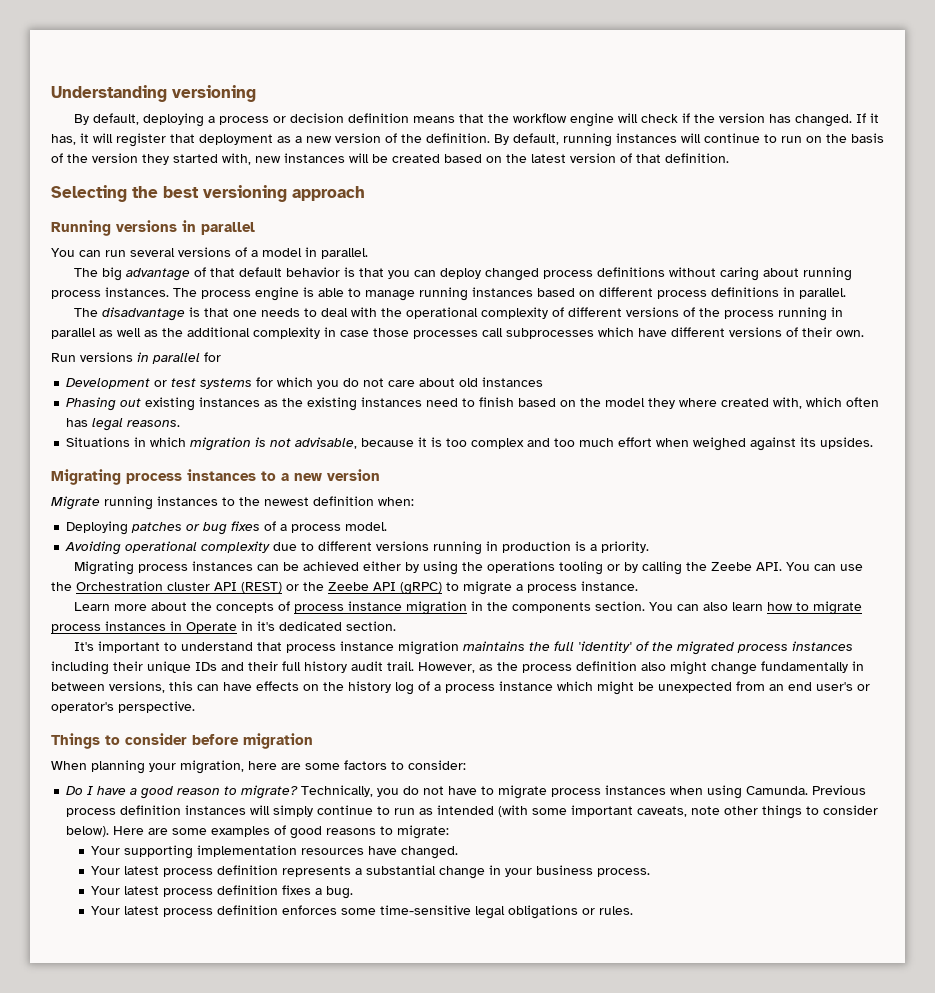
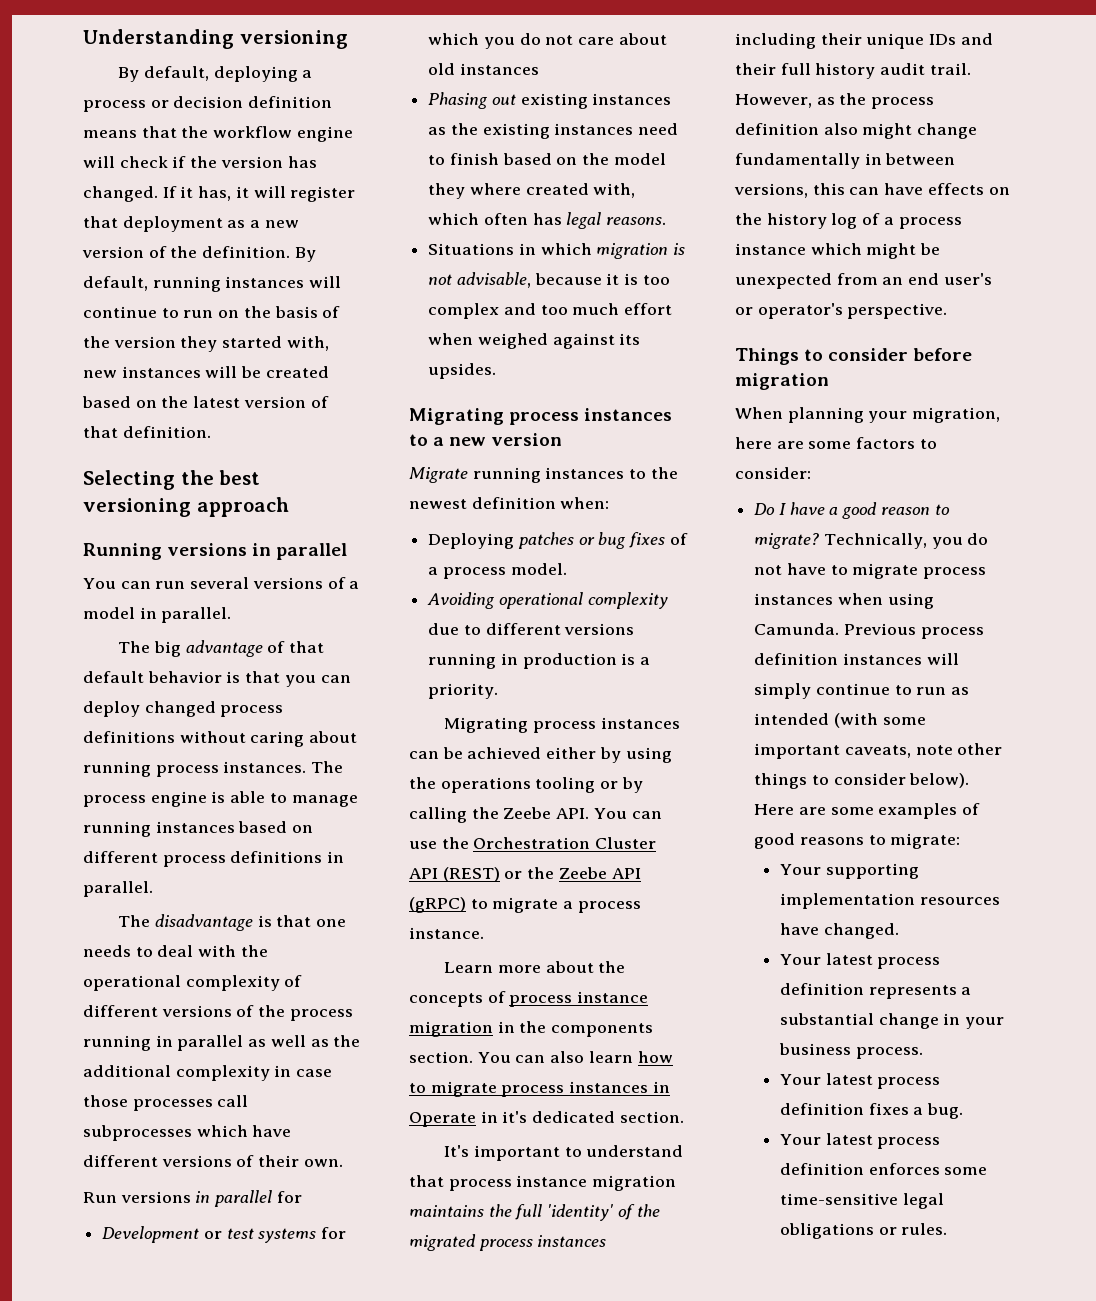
[167,582,210,591] cluster -> [595,837,657,849] Cluster

